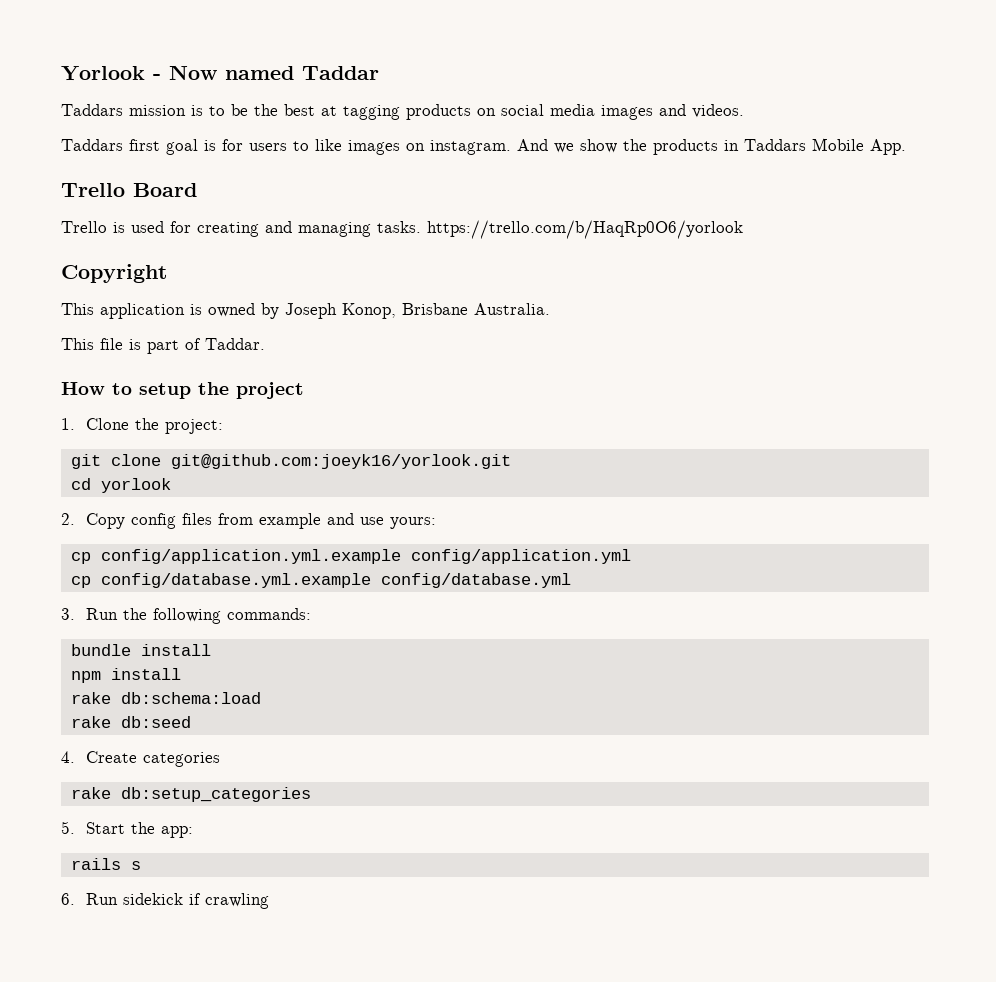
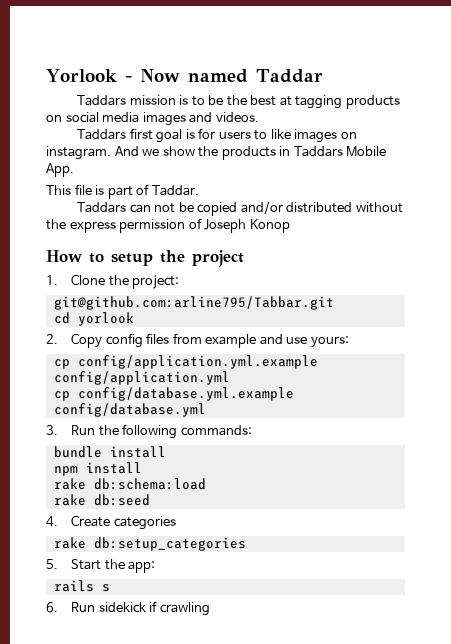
[61,183,197,197] [61,220,743,239] [61,264,167,283] [61,303,550,319] // Trello Board // Trello is used for creating and managing tasks. https://trello.com/b/HaqRp0O6/yorlook // Copyright // This application is owned by Joseph Konop, Brisbane Australia. -> (74, 170) none
(265, 344) none -> [77,201,403,216] [46,218,290,233] // Taddars can not be copied and/or distributed without the express permission of Joseph Konop
[70,454,511,469] git clone git@github.com:joeyk16/yorlook.git -> [53,296,334,310] git@github.com:arline795/Tabbar.git

